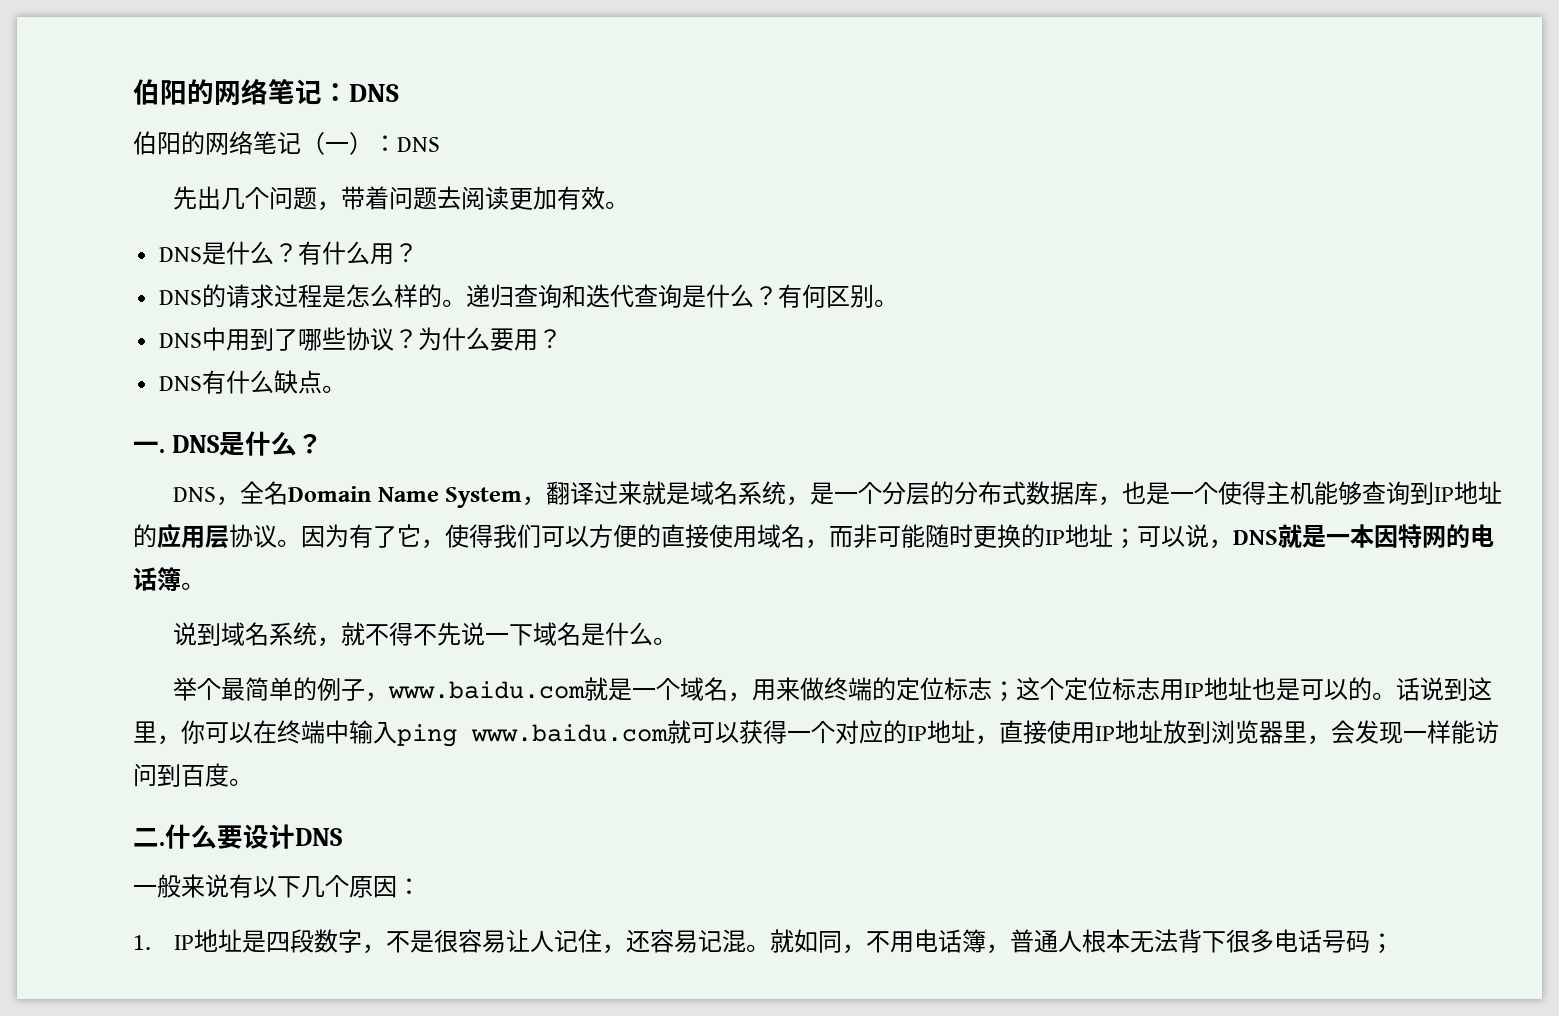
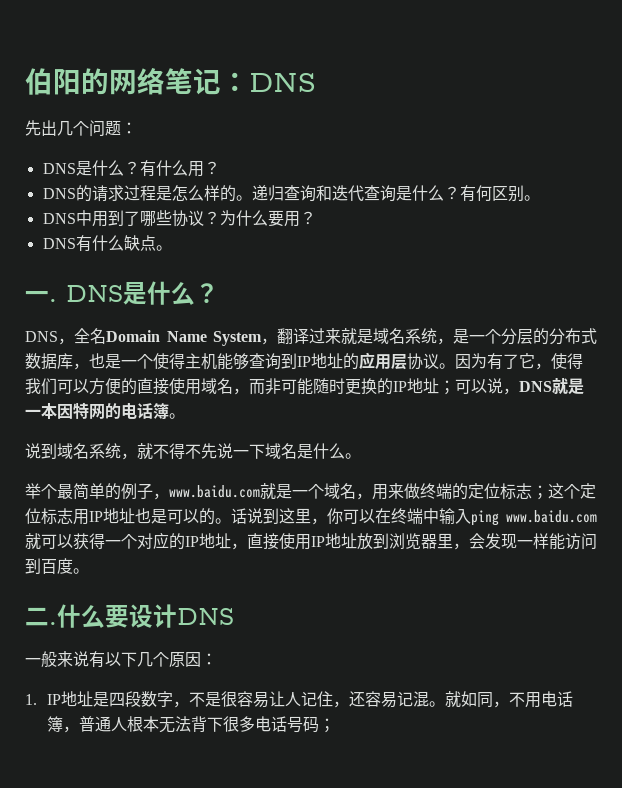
[133,131,440,155] [173,186,630,211] 伯阳的网络笔记（一）：DNS // 先出几个问题，带着问题去阅读更加有效。 -> [25,120,137,137] 先出几个问题：

